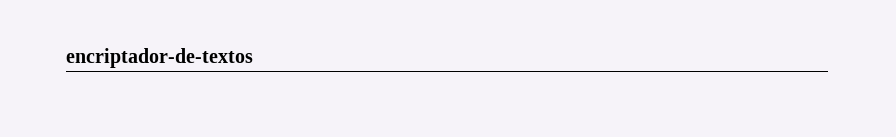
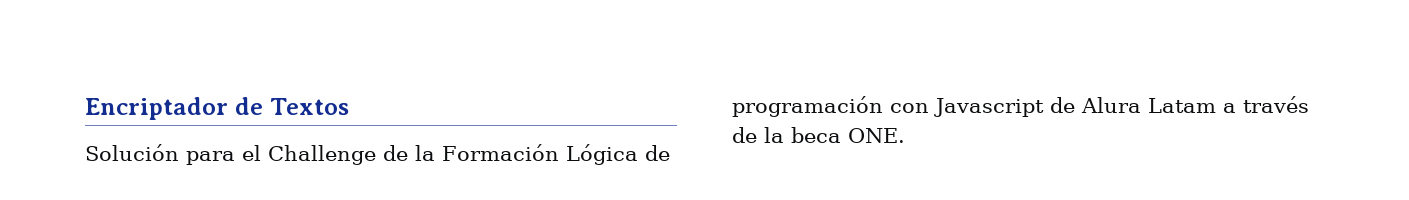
[66,48,253,68] encriptador-de-textos -> [85,97,350,120] [85,144,670,165] [732,96,1309,117] [732,127,905,143] Encriptador de Textos // Solución para el Challenge de la Formación Lógica de programación con Javascript de Alura Latam a través de la beca ONE.

